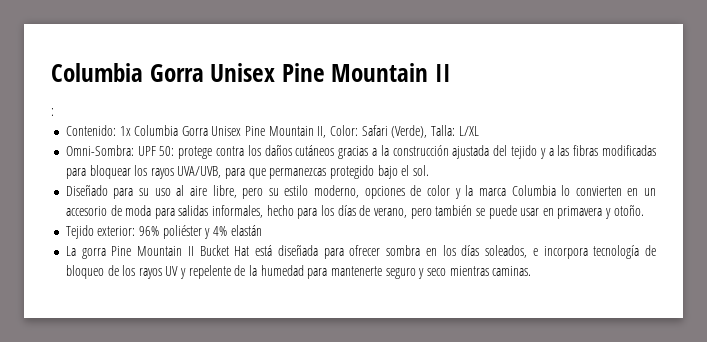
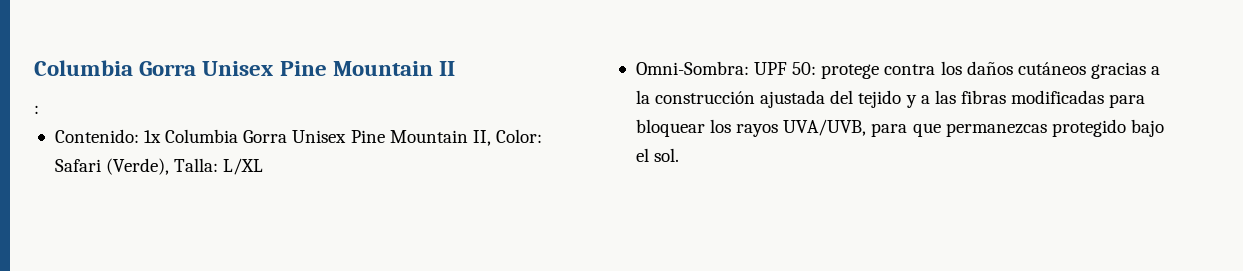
[65,184,656,199] [65,204,644,219] [65,225,262,239] [65,244,656,259] [65,265,532,279] // Diseñado para su uso al aire libre, pero su estilo moderno, opciones de color y la marca Columbia lo convierten en un accesorio de moda para salidas informales, hecho para los días de verano, pero también se puede usar en primavera y otoño. // Tejido exterior: 96% poliéster y 4% elastán // La gorra Pine Mountain II Bucket Hat está diseñada para ofrecer sombra en los días soleados, e incorpora tecnología de bloqueo de los rayos UV y repelente de la humedad para mantenerte seguro y seco mientras caminas. -> (680, 155) none

